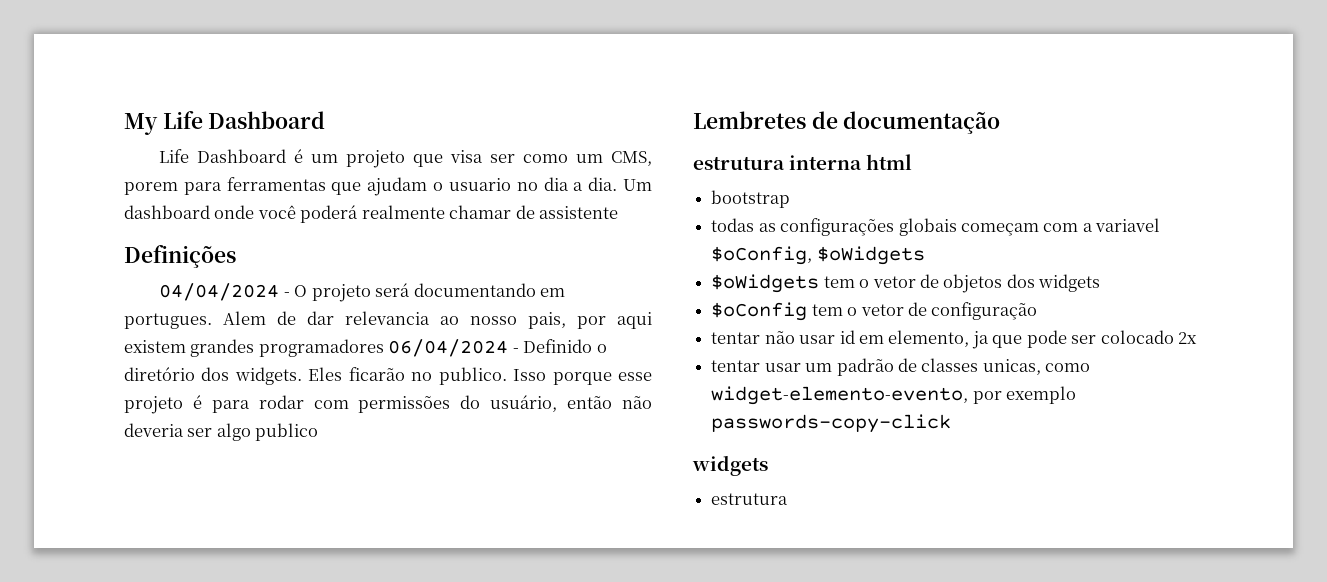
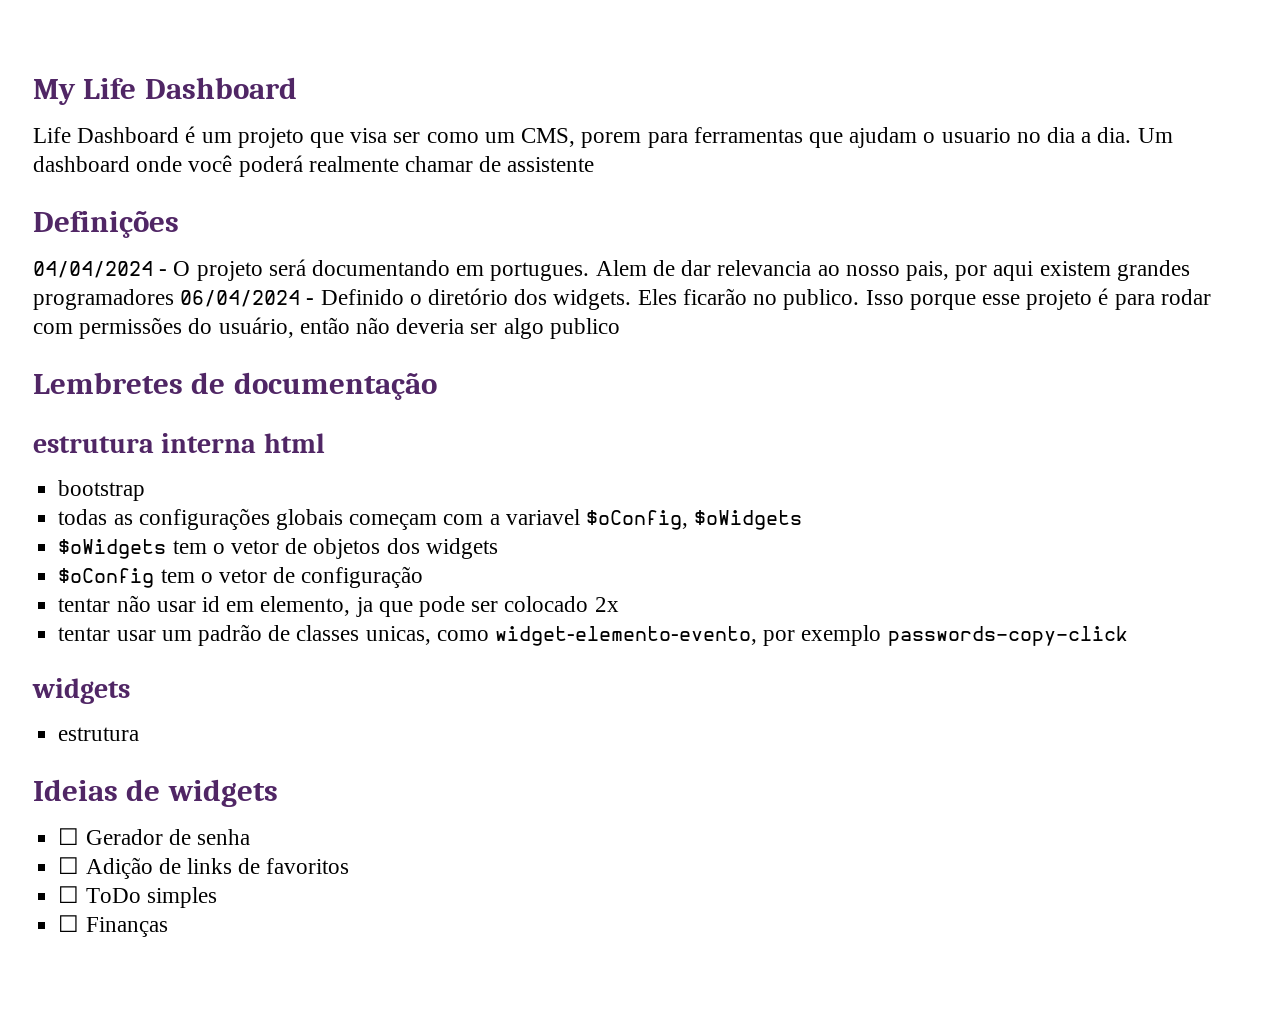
(789, 499) none -> [33,779,278,807] [58,828,250,845] [58,857,350,879] [58,886,217,908] [58,915,168,937] // Ideias de widgets // ☐ Gerador de senha // ☐ Adição de links de favoritos // ☐ ToDo simples // ☐ Finanças

